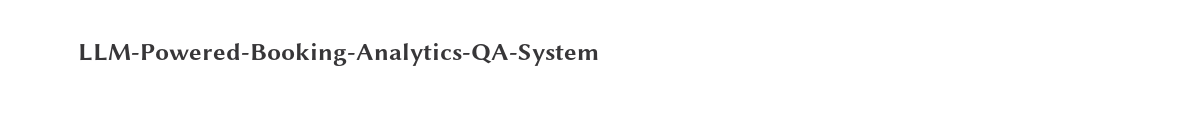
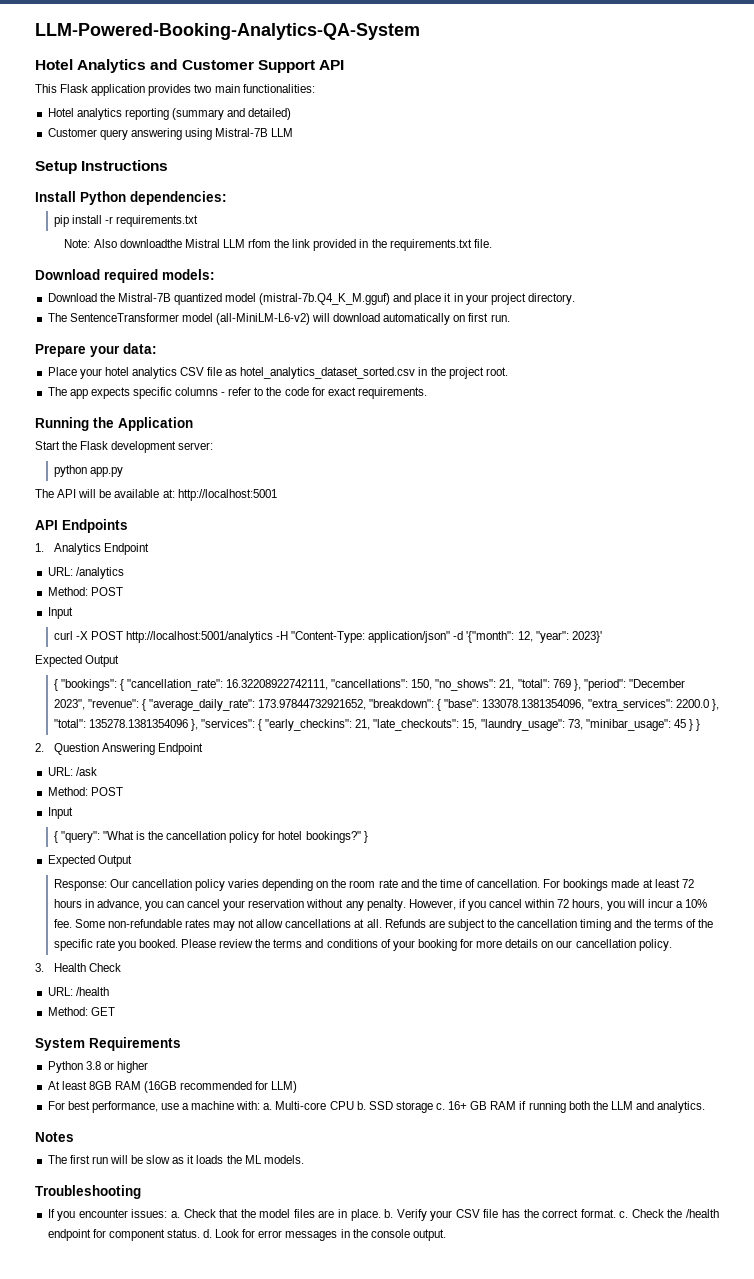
(599, 54) none -> [35,59,344,73] [35,84,315,96] [47,108,292,120] [47,128,294,140] [35,160,169,174] [35,191,227,205] [53,215,198,227] [64,239,492,251] [35,269,215,283] [47,293,575,305] [47,313,510,325] [35,343,157,357] [47,367,508,379] [47,387,427,399] [35,417,193,431] [35,441,214,453] [53,465,123,477] [35,489,277,501] [35,519,128,533] [35,543,149,555] [47,567,124,579] [47,587,123,596] [47,607,73,619] [53,631,602,643] [35,655,120,667] [53,679,685,691] [53,699,719,711] [53,719,701,731] [35,743,203,755] [47,767,97,776] [47,787,123,796] [47,807,73,819] [53,831,368,843] [47,855,132,867] [53,879,694,891] [53,899,707,911] [53,919,713,931] [53,939,672,951] [35,963,121,972] [47,987,109,996] [47,1007,115,1016] [35,1037,181,1051] [47,1061,148,1073] [47,1081,298,1093] [47,1101,706,1113] [35,1132,74,1142] [47,1155,304,1164] [35,1185,141,1199] [47,1209,719,1221] [47,1229,446,1241] // Hotel Analytics and Customer Support API // This Flask application provides two main functionalities: // Hotel analytics reporting (summary and detailed) // Customer query answering using Mistral-7B LLM // Setup Instructions // Install Python dependencies: // pip install -r requirements.txt // Note: Also downloadthe Mistral LLM rfom the link provided in the requirements.txt file. // Download required models: // Download the Mistral-7B quantized model (mistral-7b.Q4_K_M.gguf) and place it in your project directory. // The SentenceTransformer model (all-MiniLM-L6-v2) will download automatically on first run. // Prepare your data: // Place your hotel analytics CSV file as hotel_analytics_dataset_sorted.csv in the project root. // The app expects specific columns - refer to the code for exact requirements. // Running the Application // Start the Flask development server: // python app.py // The API will be available at: http://localhost:5001 // API Endpoints // 1. Analytics Endpoint // URL: /analytics // Method: POST // Input // curl -X POST http://localhost:5001/analytics -H "Content-Type: application/json" -d '{"month": 12, "year": 2023}' // Expected Output // { "bookings": { "cancellation_rate": 16.32208922742111, "cancellations": 150, "no_shows": 21, "total": 769 }, "period": "December 2023", "revenue": { "average_daily_rate": 173.97844732921652, "breakdown": { "base": 133078.1381354096, "extra_services": 2200.0 }, "total": 135278.1381354096 }, "services": { "early_checkins": 21, "late_checkouts": 15, "laundry_usage": 73, "minibar_usage": 45 } } // 2. Question Answering Endpoint // URL: /ask // Method: POST // Input // { "query": "What is the cancellation policy for hotel bookings?" } // Expected Output // Response: Our cancellation policy varies depending on the room rate and the time of cancellation. For bookings made at least 72 hours in advance, you can cancel your reservation without any penalty. However, if you cancel within 72 hours, you will incur a 10% fee. Some non-refundable rates may not allow cancellations at all. Refunds are subject to the cancellation timing and the terms of the specific rate you booked. Please review the terms and conditions of your booking for more details on our cancellation policy. // 3. Health Check // URL: /health // Method: GET // System Requirements // Python 3.8 or higher // At least 8GB RAM (16GB recommended for LLM) // For best performance, use a machine with: a. Multi-core CPU b. SSD storage c. 16+ GB RAM if running both the LLM and analytics. // Notes // The first run will be slow as it loads the ML models. // Troubleshooting // If you encounter issues: a. Check that the model files are in place. b. Verify your CSV file has the correct format. c. Check the /health endpoint for component status. d. Look for error messages in the console output.

